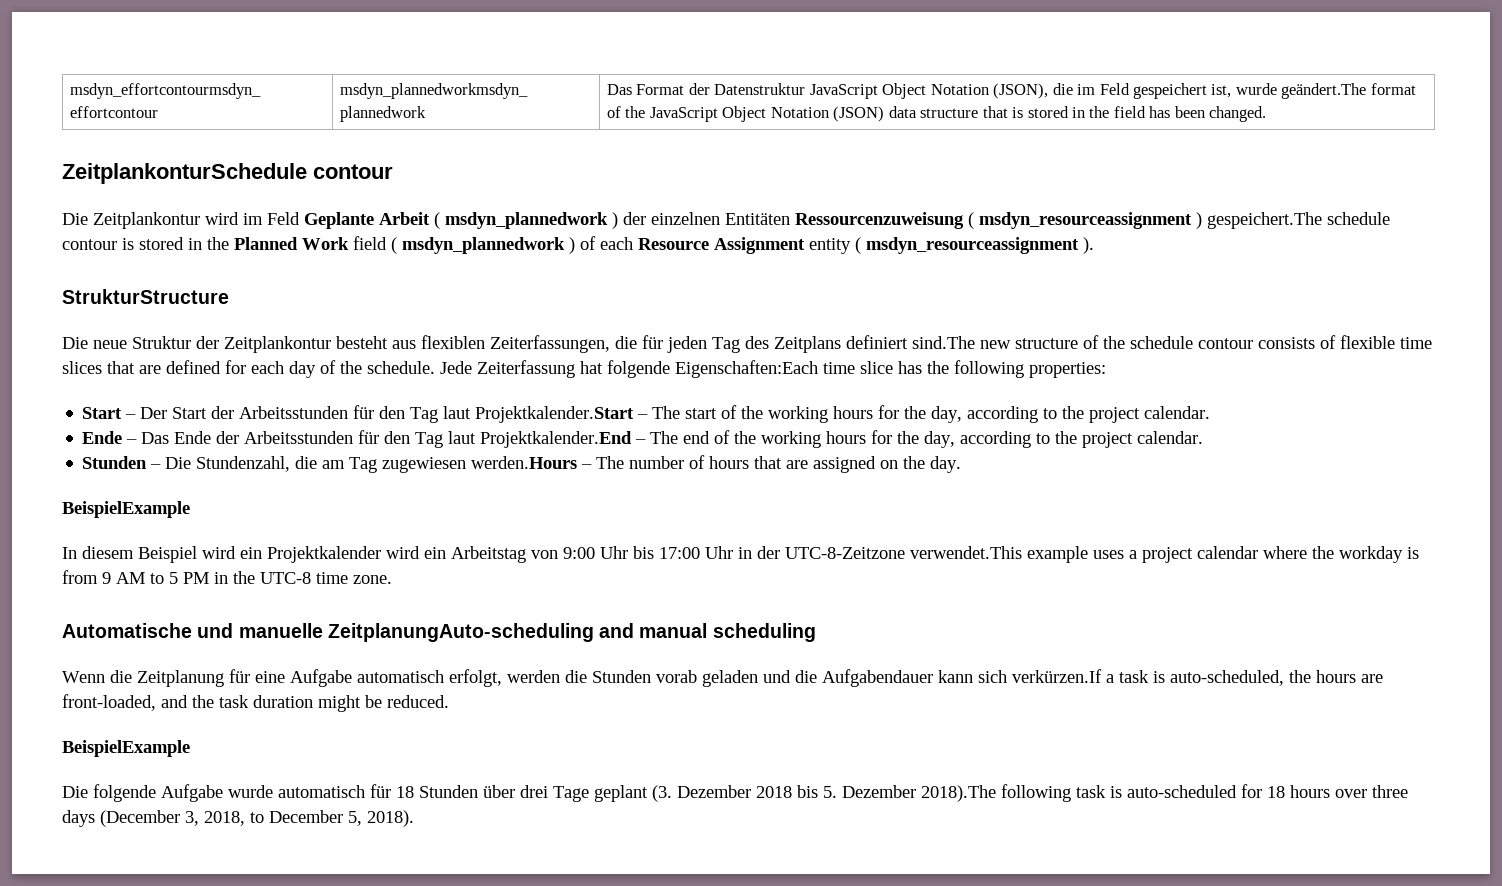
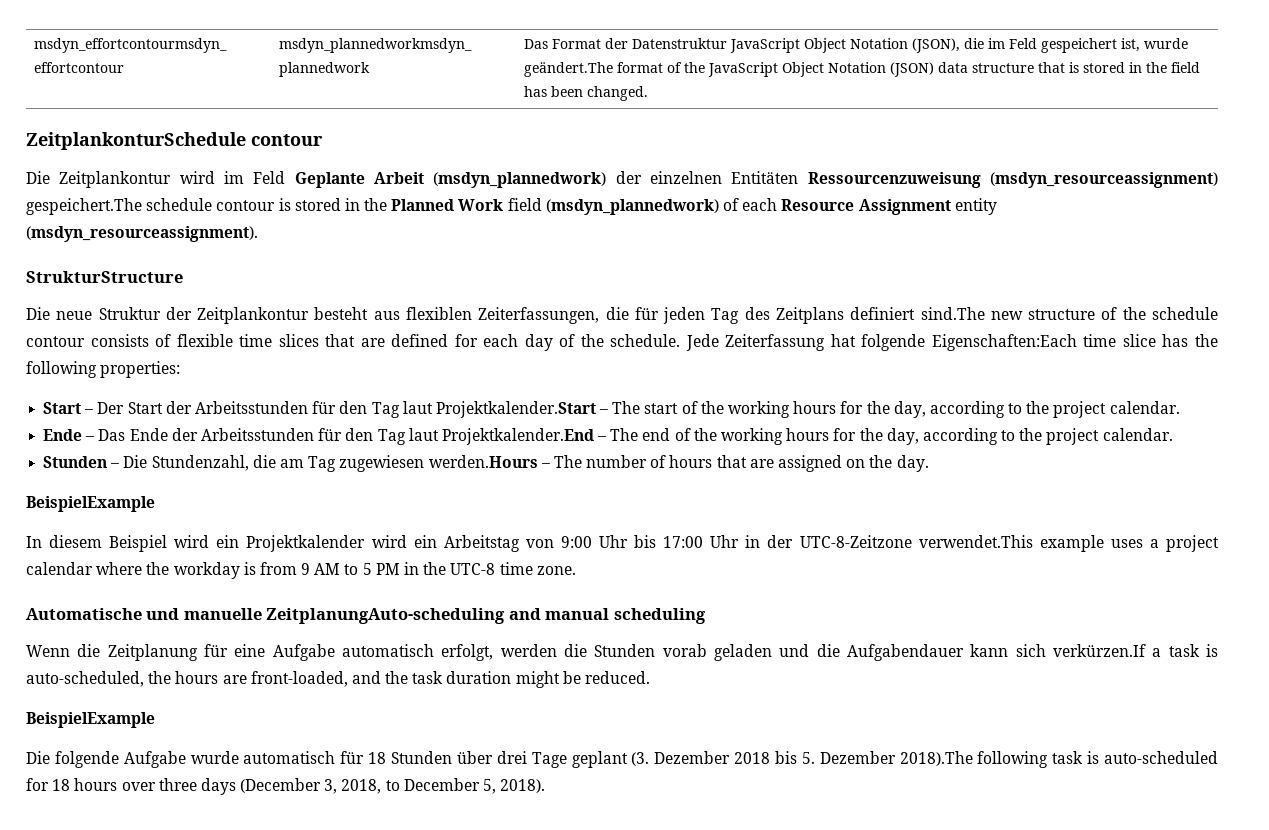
[434,212,618,229] ( msdyn_plannedwork ) -> [433,172,607,188] (msdyn_plannedwork)
[968,212,1202,229] ( msdyn_resourceassignment ) -> [990,172,1218,188] (msdyn_resourceassignment)
[391,237,575,254] ( msdyn_plannedwork ) -> [545,199,719,215] (msdyn_plannedwork)
[855,237,1094,254] ( msdyn_resourceassignment ). -> [26,226,258,242] (msdyn_resourceassignment).

